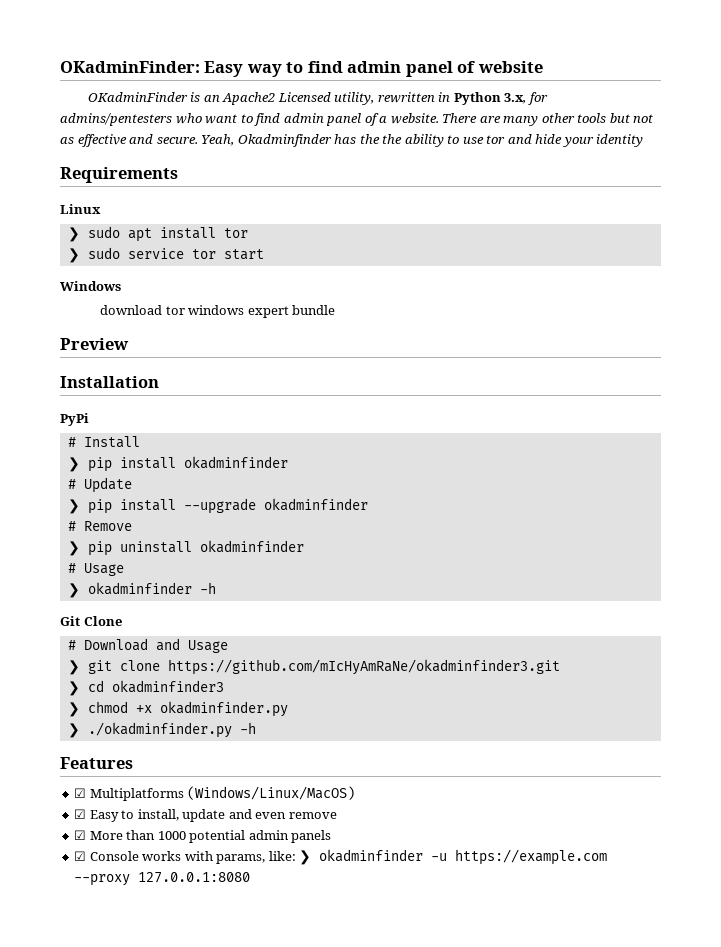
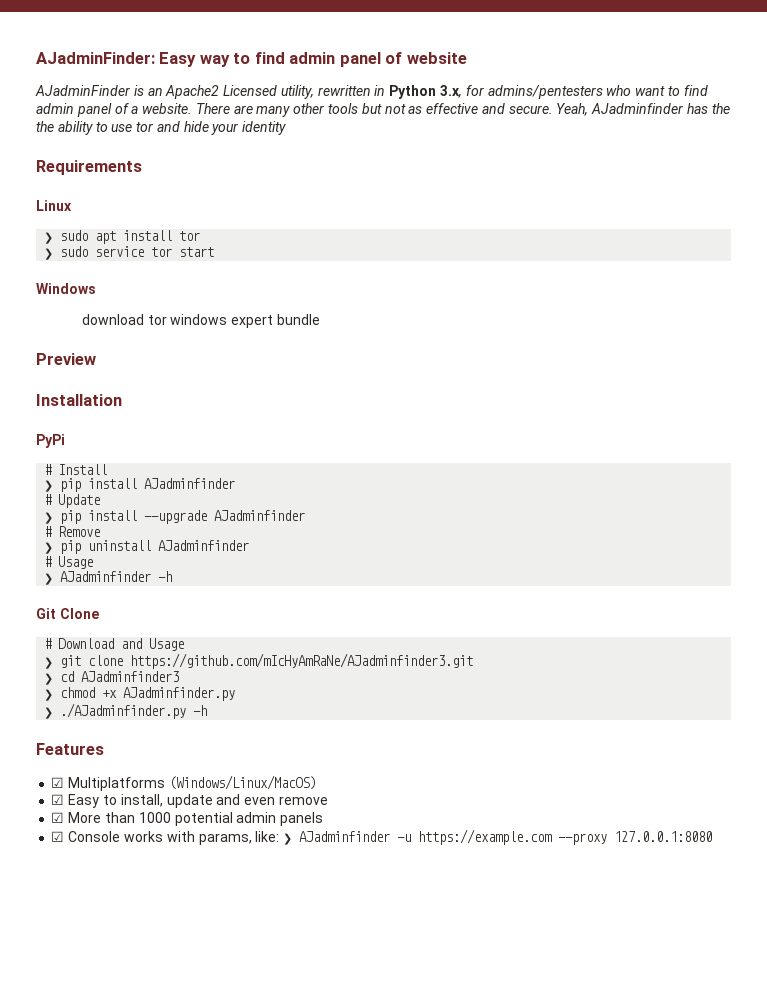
[60,61,200,73] OKadminFinder: -> [36,52,155,64] AJadminFinder:
[87,92,188,102] OKadminFinder -> [35,85,130,96] AJadminFinder
[237,134,332,147] Okadminfinder -> [591,103,684,114] AJadminfinder
[183,456,288,469] okadminfinder -> [144,478,236,489] AJadminfinder
[263,498,368,511] okadminfinder -> [214,510,306,521] AJadminfinder
[199,540,304,553] okadminfinder -> [158,540,250,551] AJadminfinder
[87,582,192,595] okadminfinder -> [60,571,152,582] AJadminfinder
[167,659,560,675] https://github.com/mIcHyAmRaNe/okadminfinder3.git -> [130,653,474,669] https://github.com/mIcHyAmRaNe/AJadminfinder3.git
[111,680,224,693] okadminfinder3 -> [81,671,180,682] AJadminfinder3
[159,701,288,717] [67,722,232,738] okadminfinder.py // ❯ ./okadminfinder.py -> [123,687,236,701] [44,703,187,719] AJadminfinder.py // ❯ ./AJadminfinder.py
[319,849,424,862] okadminfinder -> [299,831,391,842] AJadminfinder

